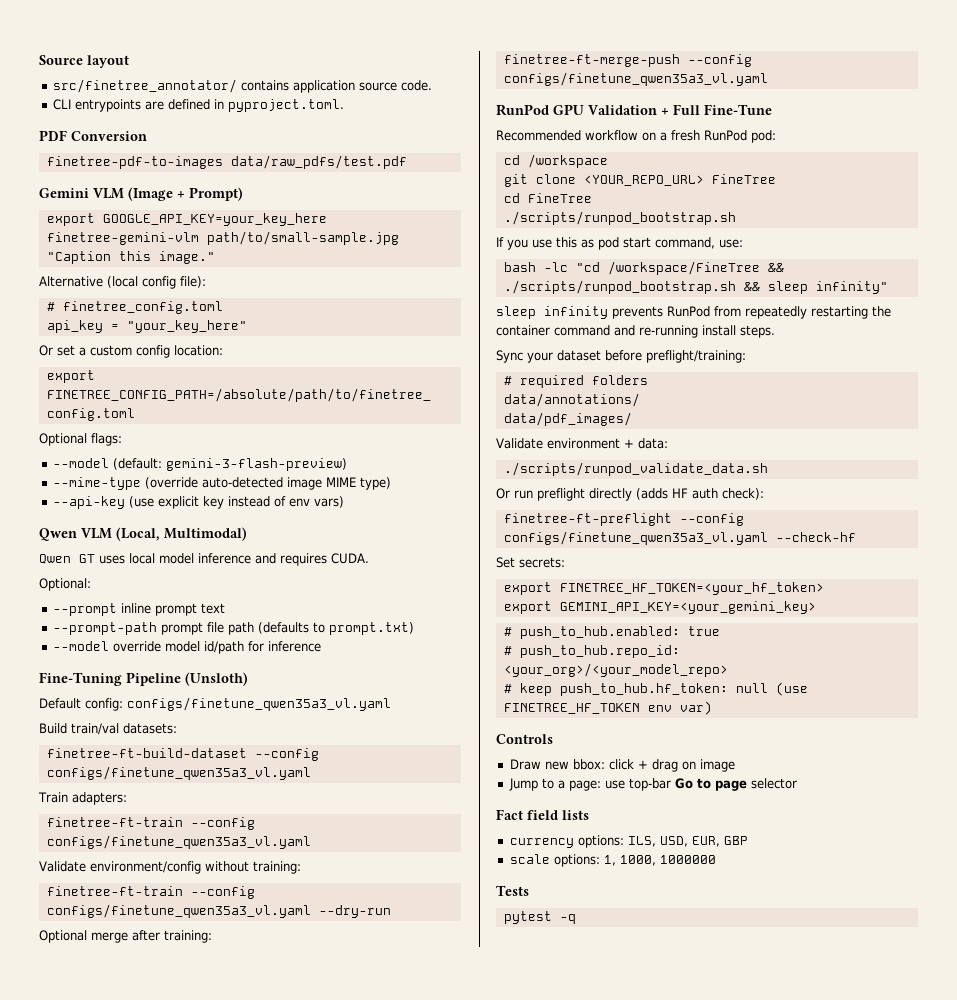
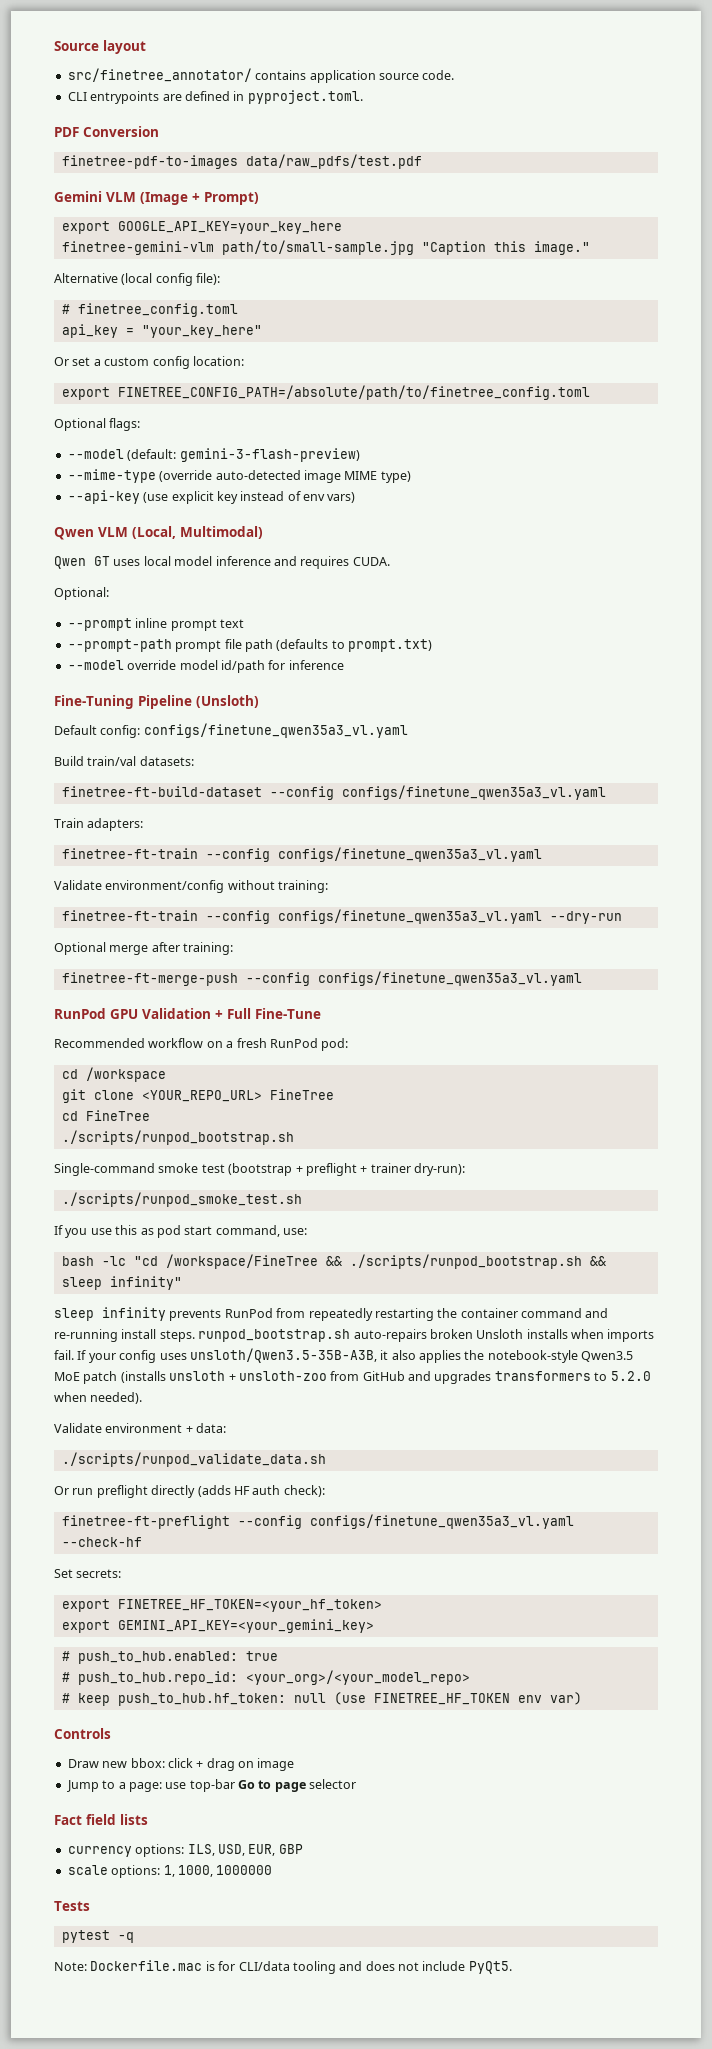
(736, 218) none -> [54,1163,465,1176] [61,1192,302,1207] // Single-command smoke test (bootstrap + preflight + trainer dry-run): // ./scripts/runpod_smoke_test.sh
[496,350,746,363] [503,375,648,388] [503,393,640,407] [503,412,632,426] // Sync your dataset before preflight/training: // # required folders // data/annotations/ // data/pdf_images/ -> [198,1329,655,1342] [54,1348,634,1363] [54,1371,651,1384] [54,1392,143,1404] runpod_bootstrap.sh auto-repairs broken Unsloth installs when imports fail. If your config uses unsloth/Qwen3.5-35B-A3B, it also applies the notebook-style Qwen3.5 MoE patch (installs unsloth + unsloth-zoo from GitHub and upgrades transformers to 5.2.0 when needed).
(576, 919) none -> [54,1960,512,1974] // Note: Dockerfile.mac is for CLI/data tooling and does not include PyQt5.

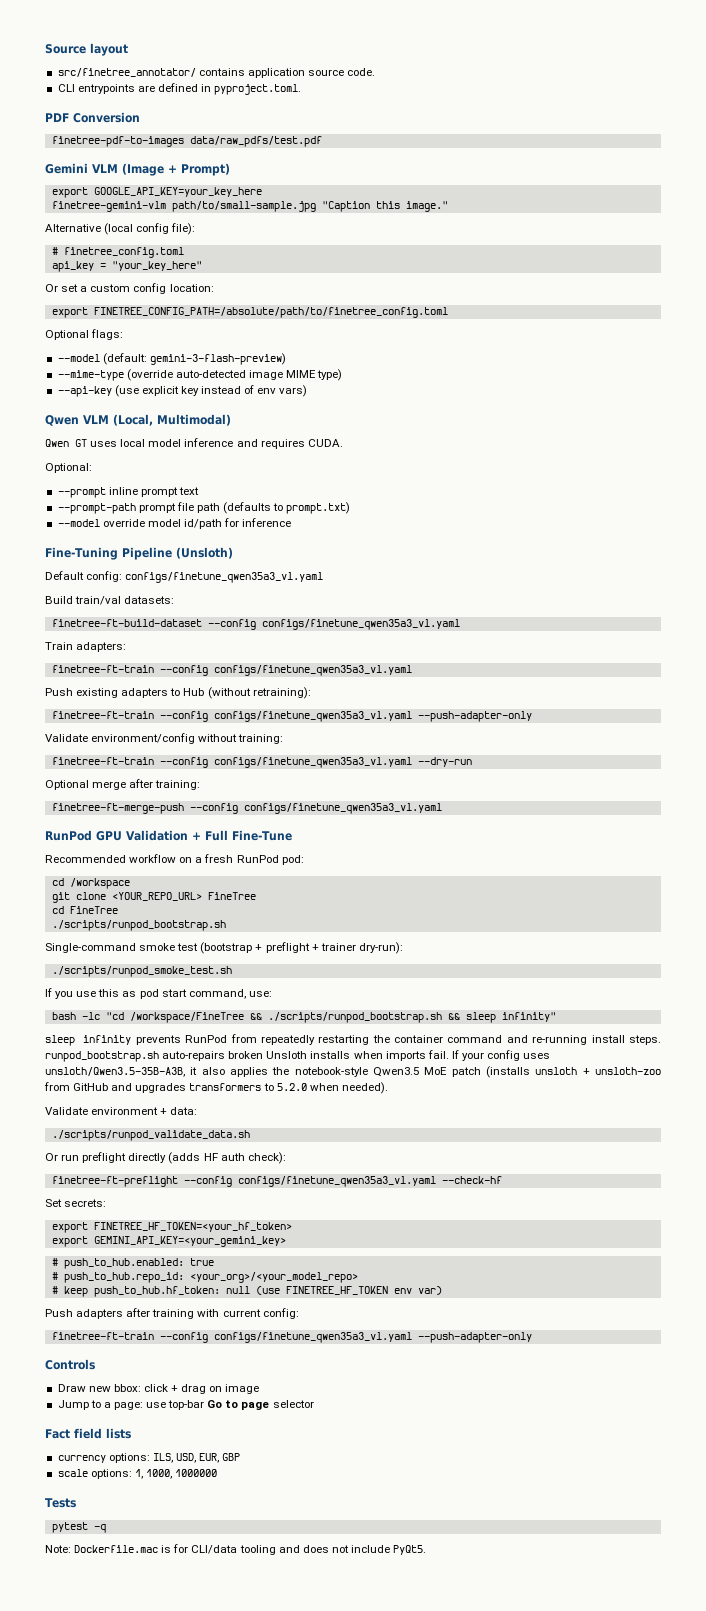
(542, 854) none -> [45,687,311,699] [51,711,532,722] // Push existing adapters to Hub (without retraining): // finetree-ft-train --config configs/finetune_qwen35a3_vl.yaml --push-adapter-only
(582, 1698) none -> [45,1308,299,1319] [51,1332,532,1343] // Push adapters after training with current config: // finetree-ft-train --config configs/finetune_qwen35a3_vl.yaml --push-adapter-only

